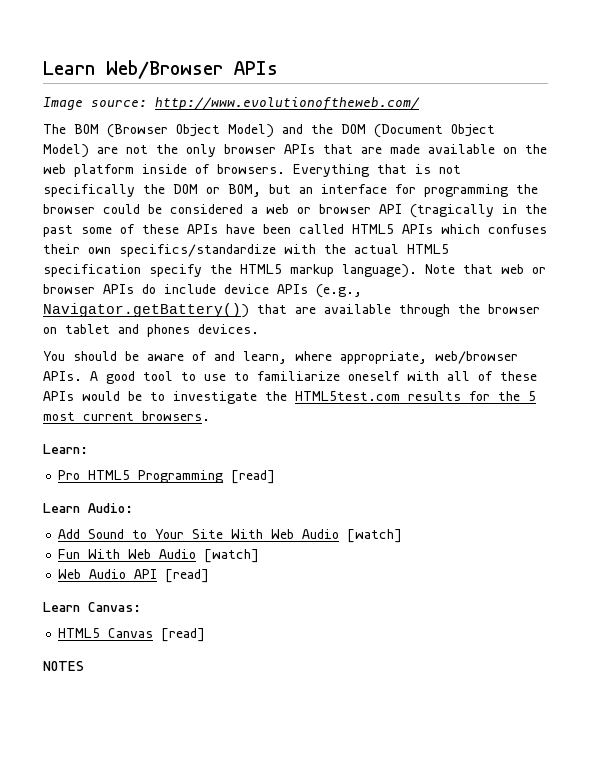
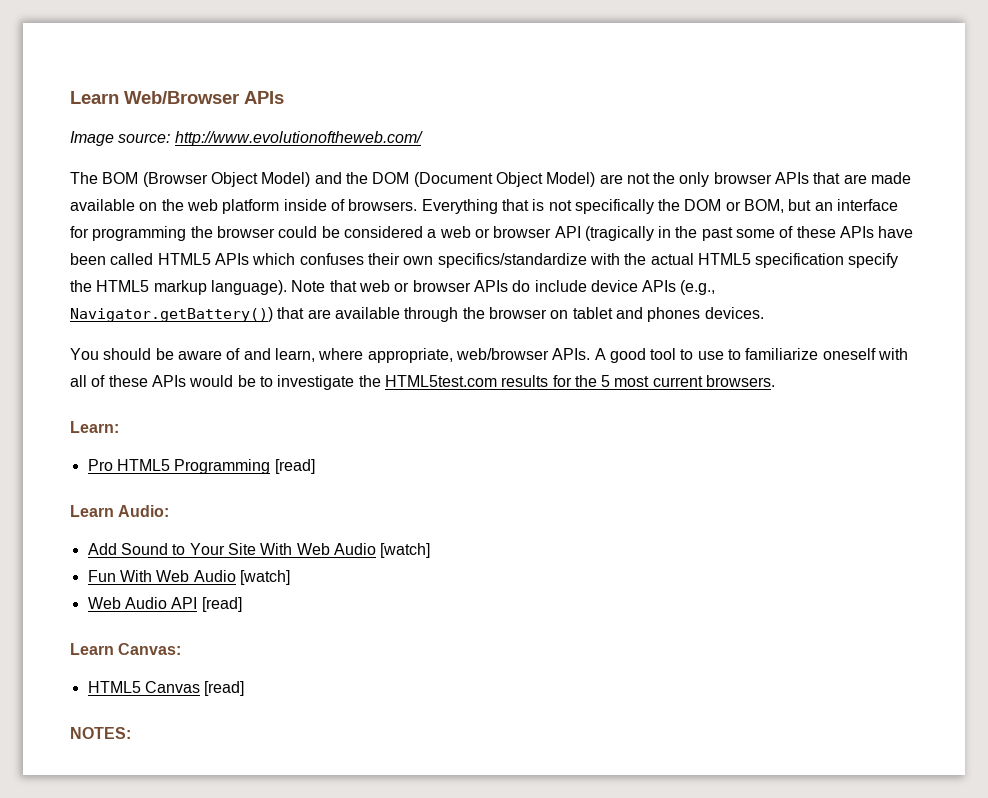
[43,661,84,671] NOTES -> [70,727,131,739] NOTES:

